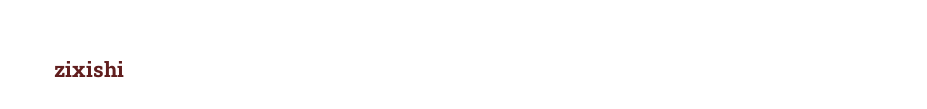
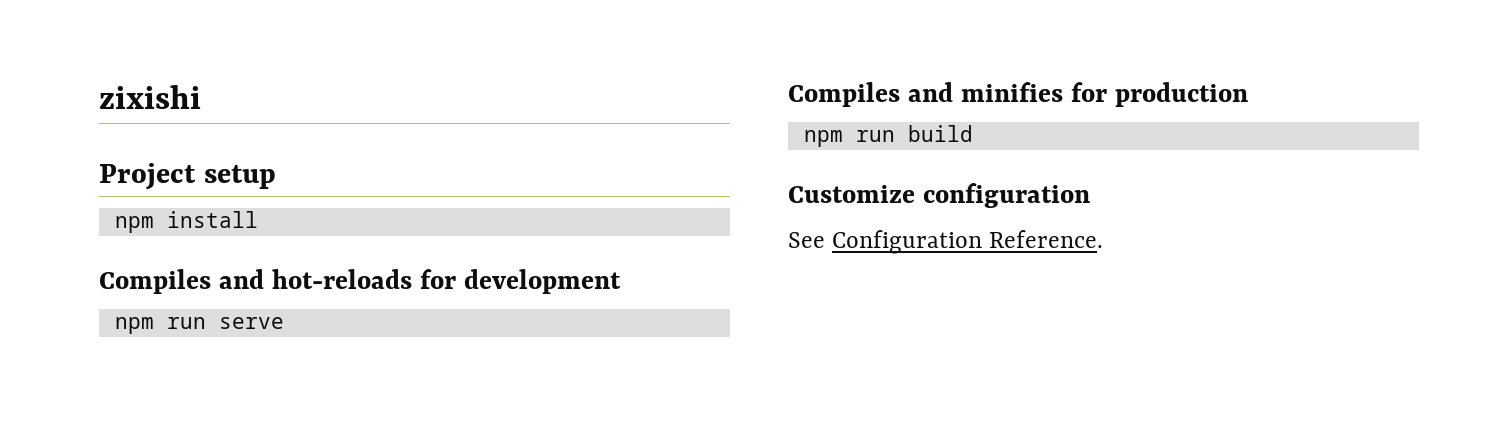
(124, 69) none -> [99,163,276,190] [114,211,258,233] [99,269,621,294] [114,317,284,334] [788,82,1248,107] [803,125,973,147] [788,183,1090,208] [788,230,1104,254] // Project setup // npm install // Compiles and hot-reloads for development // npm run serve // Compiles and minifies for production // npm run build // Customize configuration // See Configuration Reference.

